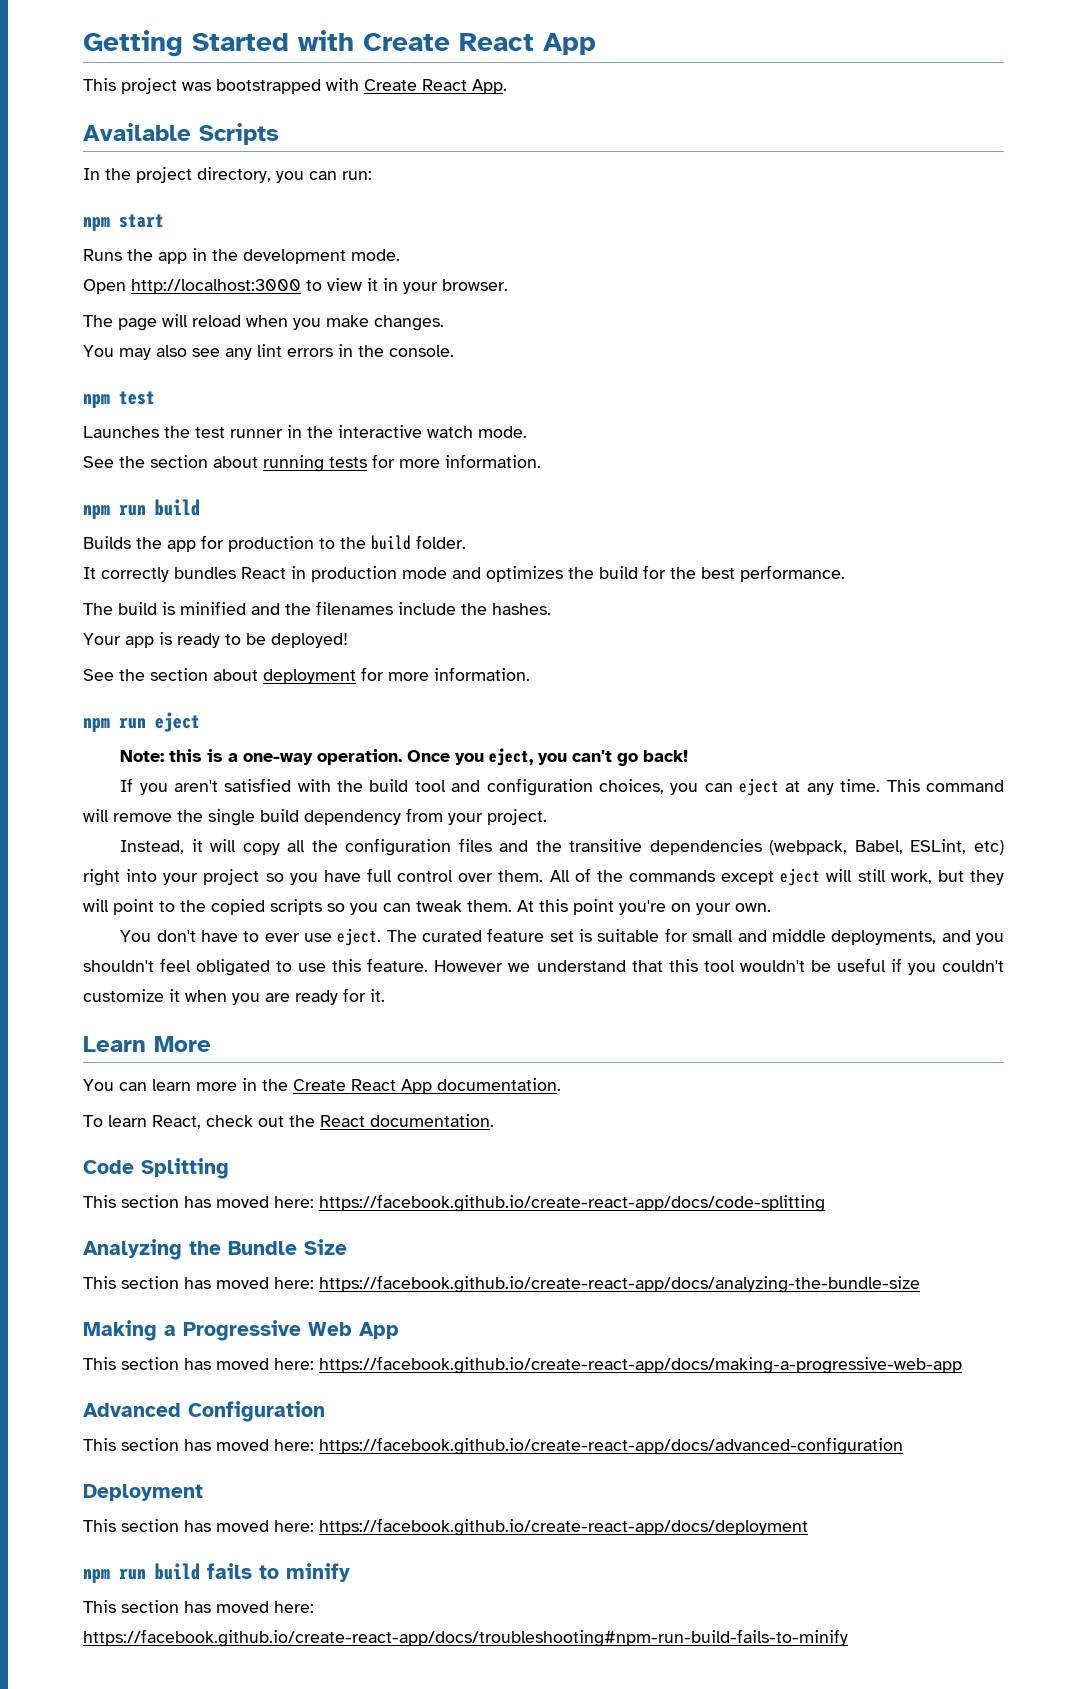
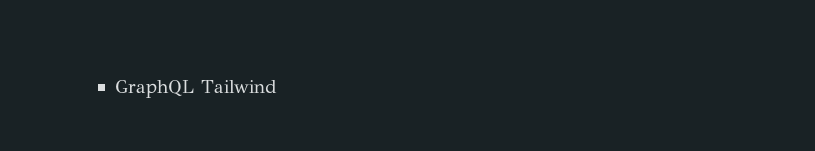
[83,30,596,57] [83,78,507,94] [83,123,279,145] [83,167,372,183] [83,214,164,231] [83,248,400,264] [83,278,508,294] [83,314,444,331] [83,344,454,360] [83,391,155,408] [83,425,527,438] [83,454,541,472] [83,499,200,519] [83,535,466,552] [83,565,845,582] [83,601,551,615] [83,632,348,648] [83,667,530,684] [83,712,200,732] [120,748,689,766] [120,778,1005,796] [83,808,547,826] [120,838,1005,856] [83,868,1004,886] [83,899,771,915] [120,928,1004,946] [83,958,1004,976] [83,988,385,1005] [83,1036,211,1052] [83,1078,561,1094] [83,1114,494,1129] [83,1158,229,1179] [83,1194,825,1212] [83,1239,347,1260] [83,1275,920,1293] [83,1320,399,1341] [83,1356,962,1374] [83,1401,325,1422] [83,1437,903,1455] [83,1484,203,1501] [83,1518,808,1536] [83,1563,350,1583] [83,1600,314,1613] [83,1629,848,1647] Getting Started with Create React App // This project was bootstrapped with Create React App. // Available Scripts // In the project directory, you can run: // npm start // Runs the app in the development mode. // Open http://localhost:3000 to view it in your browser. // The page will reload when you make changes. // You may also see any lint errors in the console. // npm test // Launches the test runner in the interactive watch mode. // See the section about running tests for more information. // npm run build // Builds the app for production to the build folder. // It correctly bundles React in production mode and optimizes the build for the best performance. // The build is minified and the filenames include the hashes. // Your app is ready to be deployed! // See the section about deployment for more information. // npm run eject // Note: this is a one-way operation. Once you eject, you can't go back! // If you aren't satisfied with the build tool and configuration choices, you can eject at any time. This command will remove the single build dependency from your project. // Instead, it will copy all the configuration files and the transitive dependencies (webpack, Babel, ESLint, etc) right into your project so you have full control over them. All of the commands except eject will still work, but they will point to the copied scripts so you can tweak them. At this point you're on your own. // You don't have to ever use eject. The curated feature set is suitable for small and middle deployments, and you shouldn't feel obligated to use this feature. However we understand that this tool wouldn't be useful if you couldn't customize it when you are ready for it. // Learn More // You can learn more in the Create React App documentation. // To learn React, check out the React documentation. // Code Splitting // This section has moved here: https://facebook.github.io/create-react-app/docs/code-splitting // Analyzing the Bundle Size // This section has moved here: https://facebook.github.io/create-react-app/docs/analyzing-the-bundle-size // Making a Progressive Web App // This section has moved here: https://facebook.github.io/create-react-app/docs/making-a-progressive-web-app // Advanced Configuration // This section has moved here: https://facebook.github.io/create-react-app/docs/advanced-configuration // Deployment // This section has moved here: https://facebook.github.io/create-react-app/docs/deployment // npm run build fails to minify // This section has moved here: https://facebook.github.io/create-react-app/docs/troubleshooting#npm-run-build-fails-to-minify -> [114,80,277,98] GraphQL Tailwind

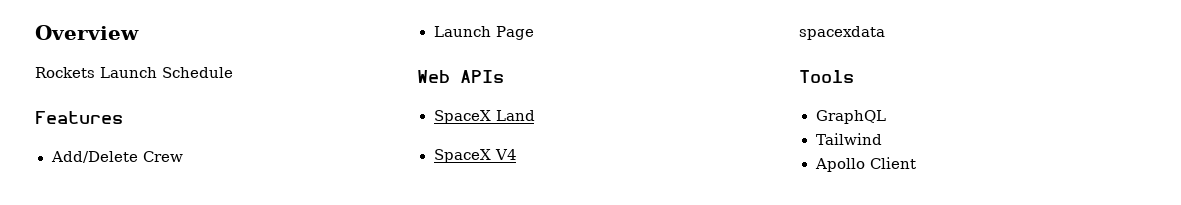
(114, 89) none -> [35,25,139,40] [35,67,233,78] [35,111,123,124] [50,151,183,163] [433,26,534,40] [417,70,504,83] [433,110,535,124] [433,149,517,163] [799,26,885,40] [799,70,854,83] Overview // Rockets Launch Schedule // Features // Add/Delete Crew // Launch Page // Web APIs // SpaceX Land // SpaceX V4 // spacexdata // Tools //
(194, 89) none -> (886, 117) //
(277, 86) none -> [814,157,916,172] // Apollo Client

